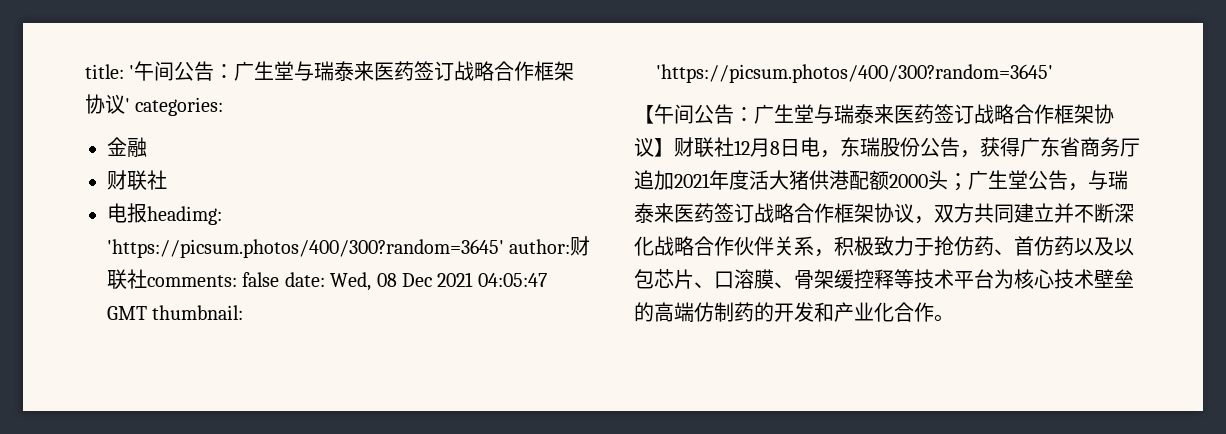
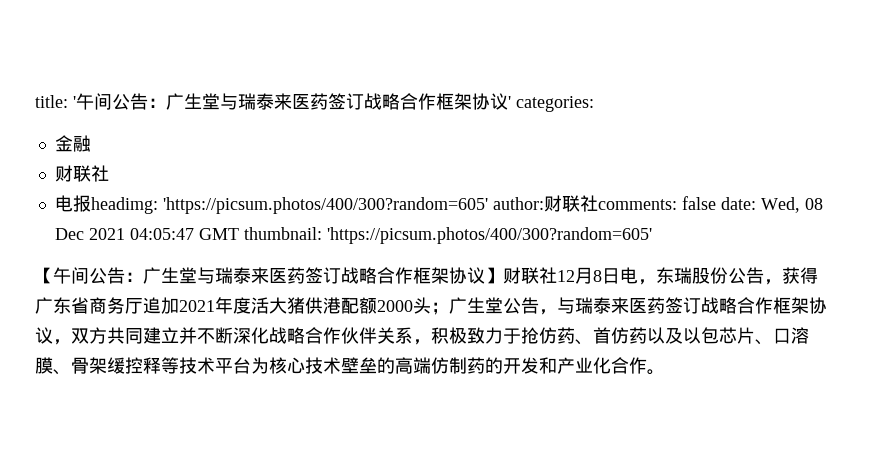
[107,239,504,258] 'https://picsum.photos/400/300?random=3645' -> [162,197,488,214] 'https://picsum.photos/400/300?random=605'
[656,64,1053,83] 'https://picsum.photos/400/300?random=3645' -> [326,227,652,244] 'https://picsum.photos/400/300?random=605'

